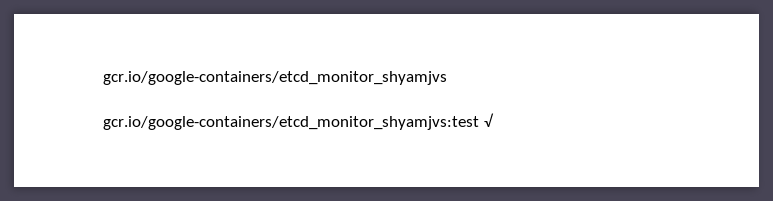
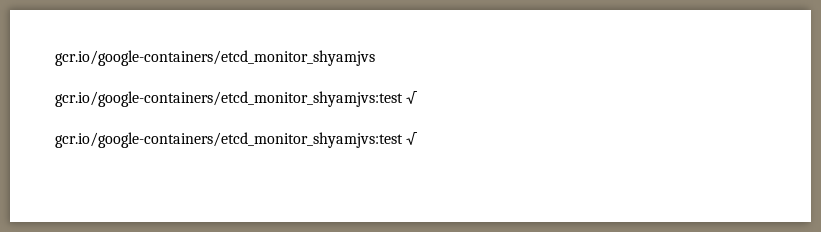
(494, 120) none -> [55,132,418,148] // gcr.io/google-containers/etcd_monitor_shyamjvs:test √

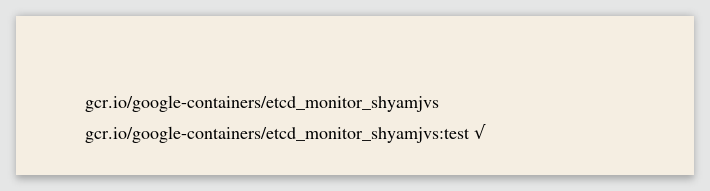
[55,132,418,148] // gcr.io/google-containers/etcd_monitor_shyamjvs:test √ -> (486, 131) none

